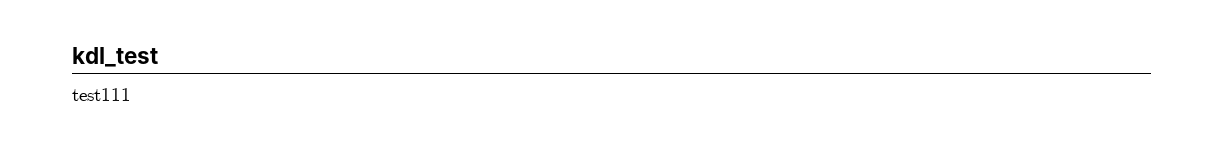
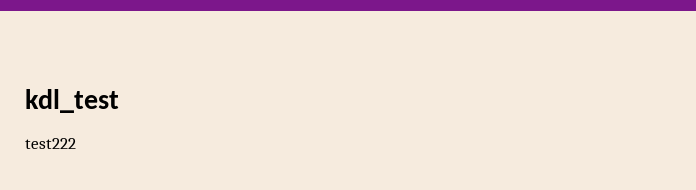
[72,88,131,101] test111 -> [25,138,76,149] test222

